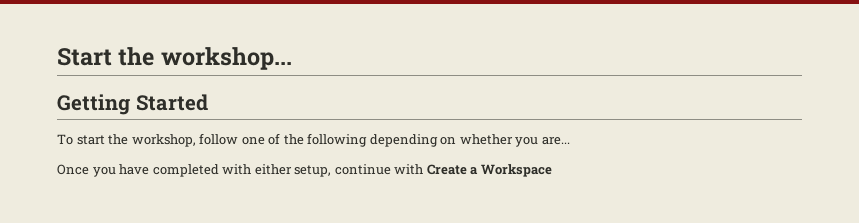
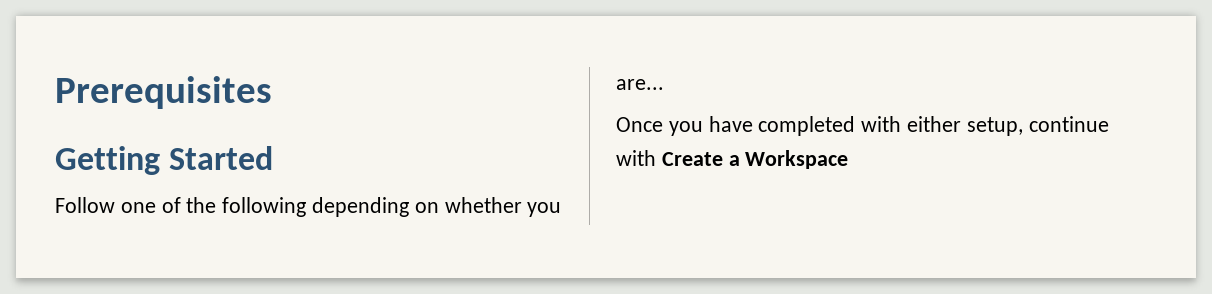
[57,47,292,70] Start the workshop... -> [55,76,272,109] Prerequisites
[57,133,239,147] To start the workshop, follow -> [55,197,115,213] Follow

